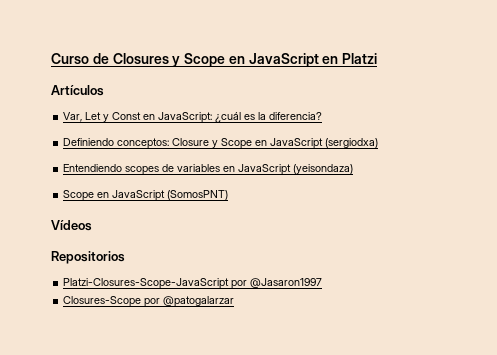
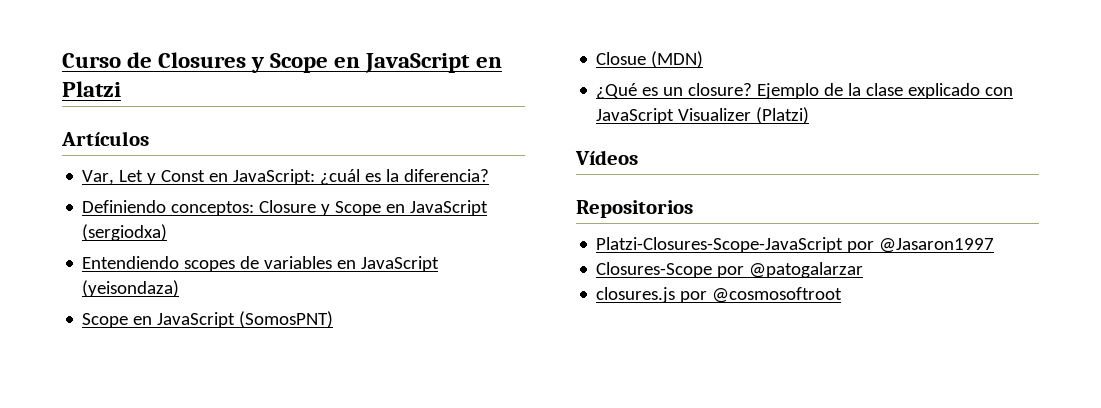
(229, 195) none -> [596,51,704,68] [596,83,1014,99] [596,107,810,124] // Closue (MDN) // ¿Qué es un closure? Ejemplo de la clase explicado con JavaScript Visualizer (Platzi)
(235, 301) none -> [596,287,843,303] // closures.js por @cosmosoftroot

